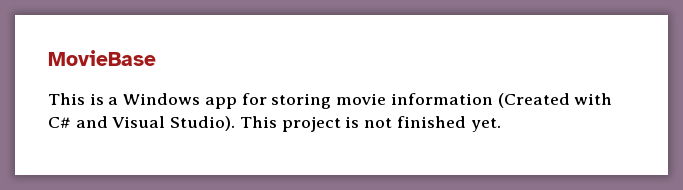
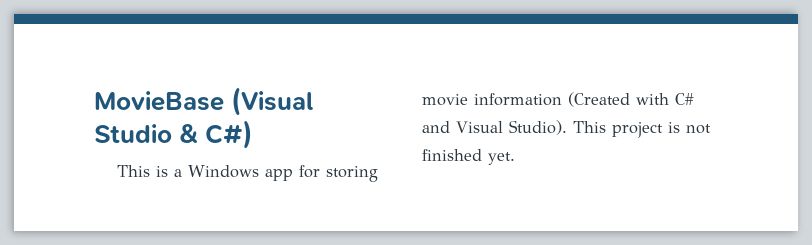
(156, 58) none -> [231,87,314,116] [94,120,254,149] (Visual Studio & C#)

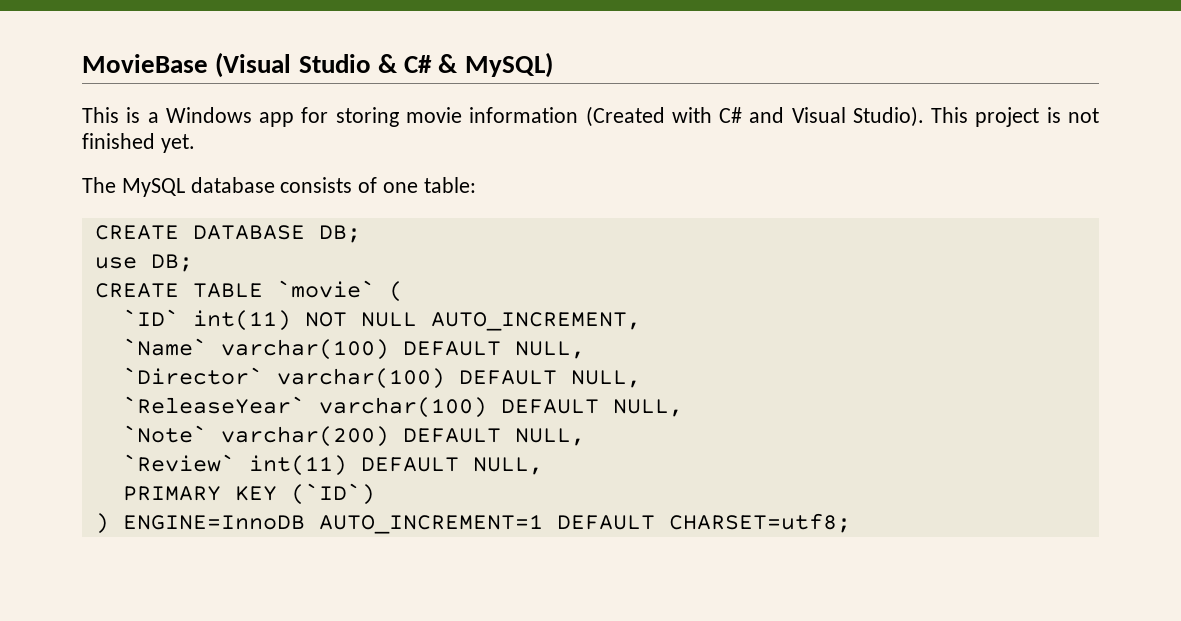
[205,120,254,149] C#) -> [404,52,553,78] C# & MySQL)
(515, 158) none -> [82,177,476,197] [94,225,361,243] [94,254,193,272] [94,280,403,302] [122,309,641,331] [122,338,585,360] [122,367,641,389] [122,396,683,418] [122,425,585,447] [122,454,543,476] [122,483,375,505] [94,513,851,534] // The MySQL database consists of one table: // CREATE DATABASE DB; // use DB; // CREATE TABLE `movie` ( // `ID` int(11) NOT NULL AUTO_INCREMENT, // `Name` varchar(100) DEFAULT NULL, // `Director` varchar(100) DEFAULT NULL, // `ReleaseYear` varchar(100) DEFAULT NULL, // `Note` varchar(200) DEFAULT NULL, // `Review` int(11) DEFAULT NULL, // PRIMARY KEY (`ID`) // ) ENGINE=InnoDB AUTO_INCREMENT=1 DEFAULT CHARSET=utf8;

